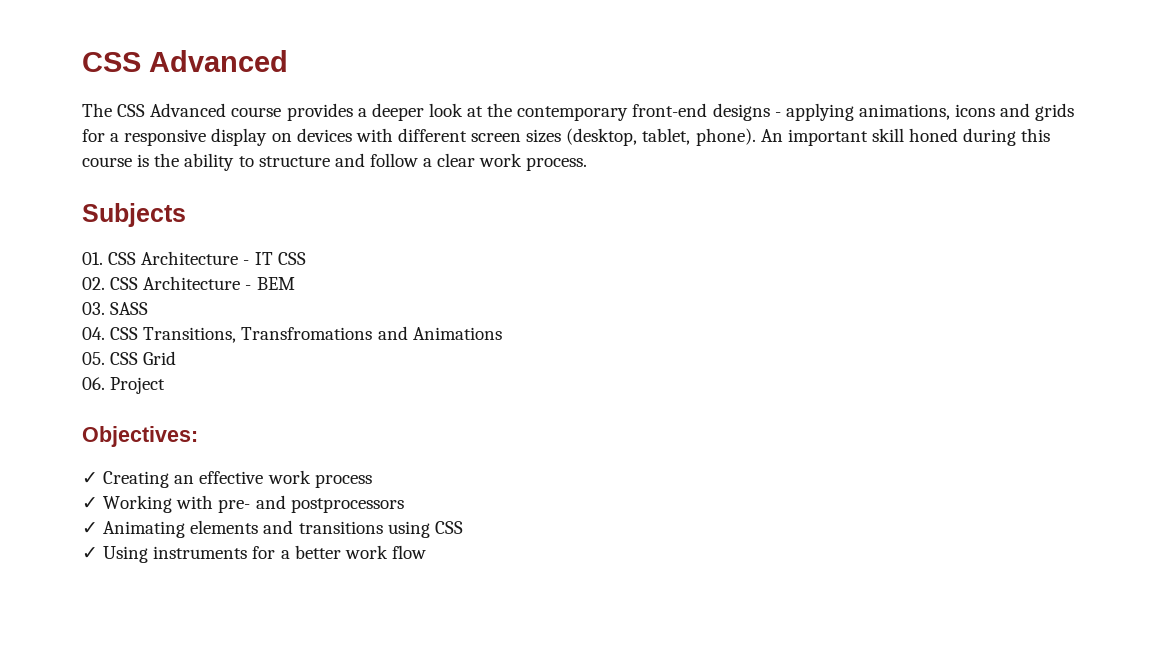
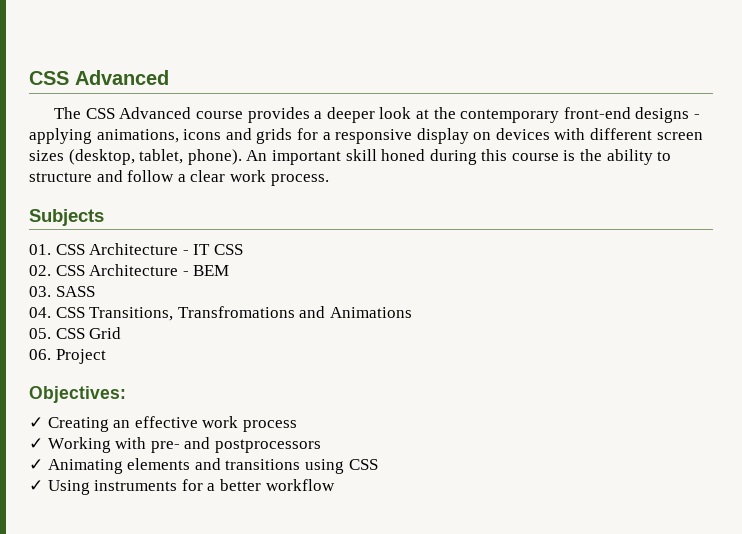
[344,545,426,559] work flow -> [265,479,335,491] workflow

